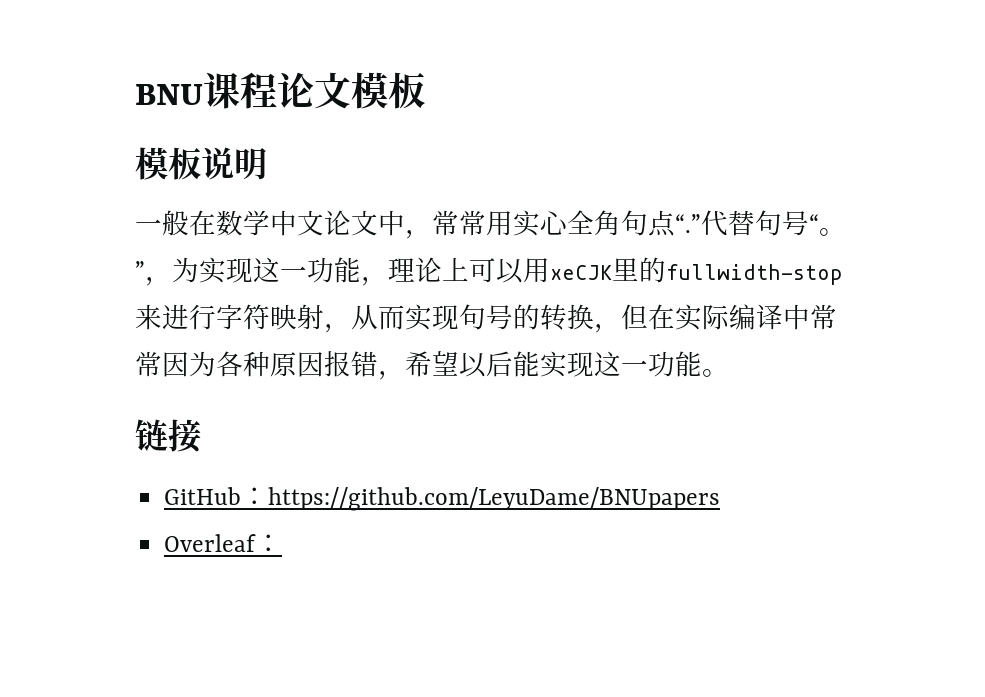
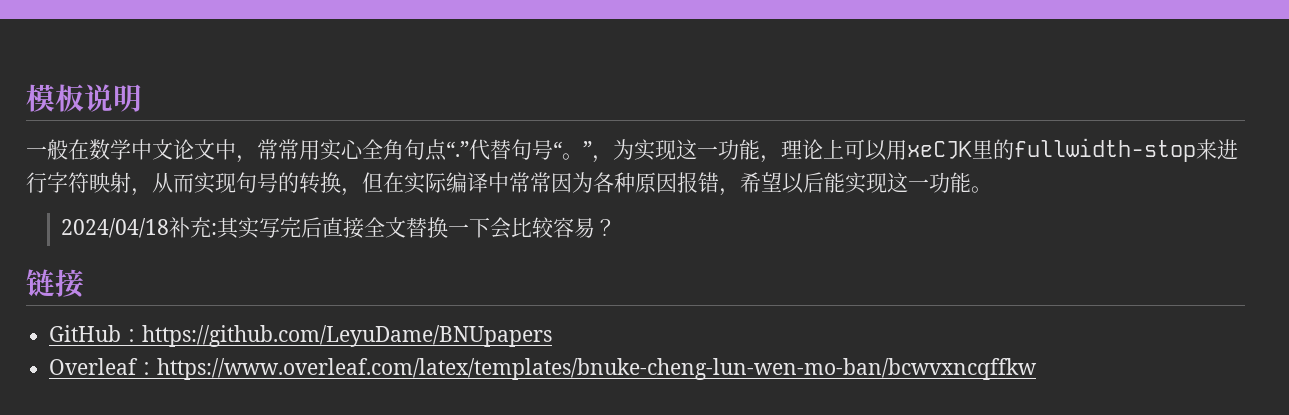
[135,72,425,109] BNU课程论文模板 // -> (26, 98) none
(729, 373) none -> [61,217,617,239] // 2024/04/18补充:其实写完后直接全文替换一下会比较容易？
(283, 543) none -> [157,358,1038,380] https://www.overleaf.com/latex/templates/bnuke-cheng-lun-wen-mo-ban/bcwvxncqffkw

